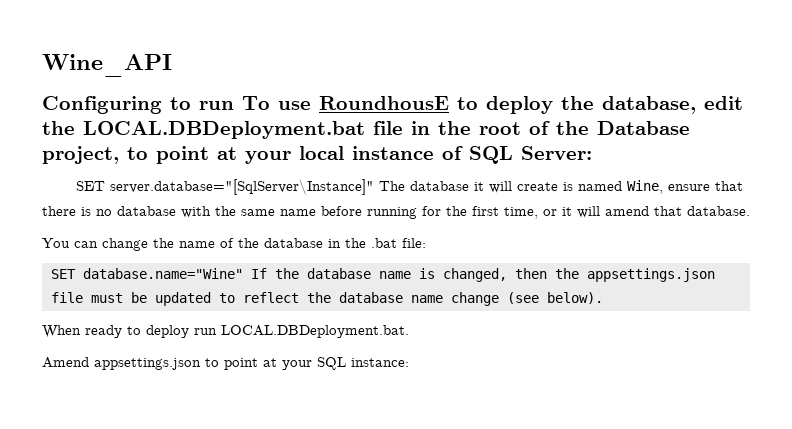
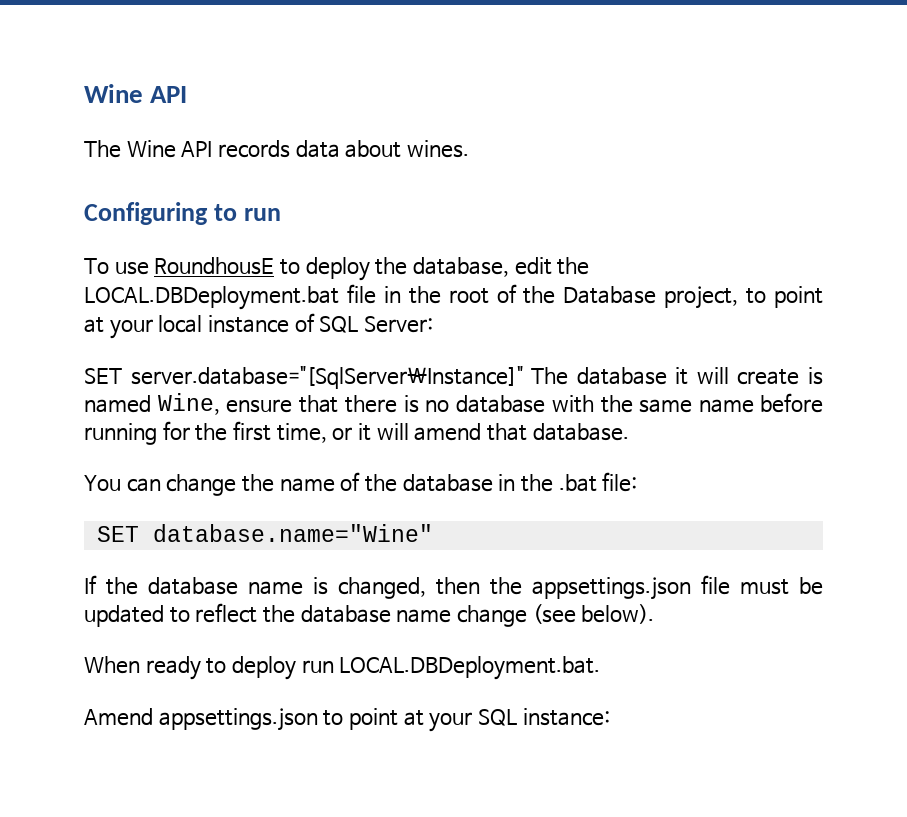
[42,54,172,77] Wine_API -> [84,84,188,103] [84,140,469,158] Wine API // The Wine API records data about wines.
(234, 105) none -> (281, 214) //
(243, 273) none -> (433, 533) //

